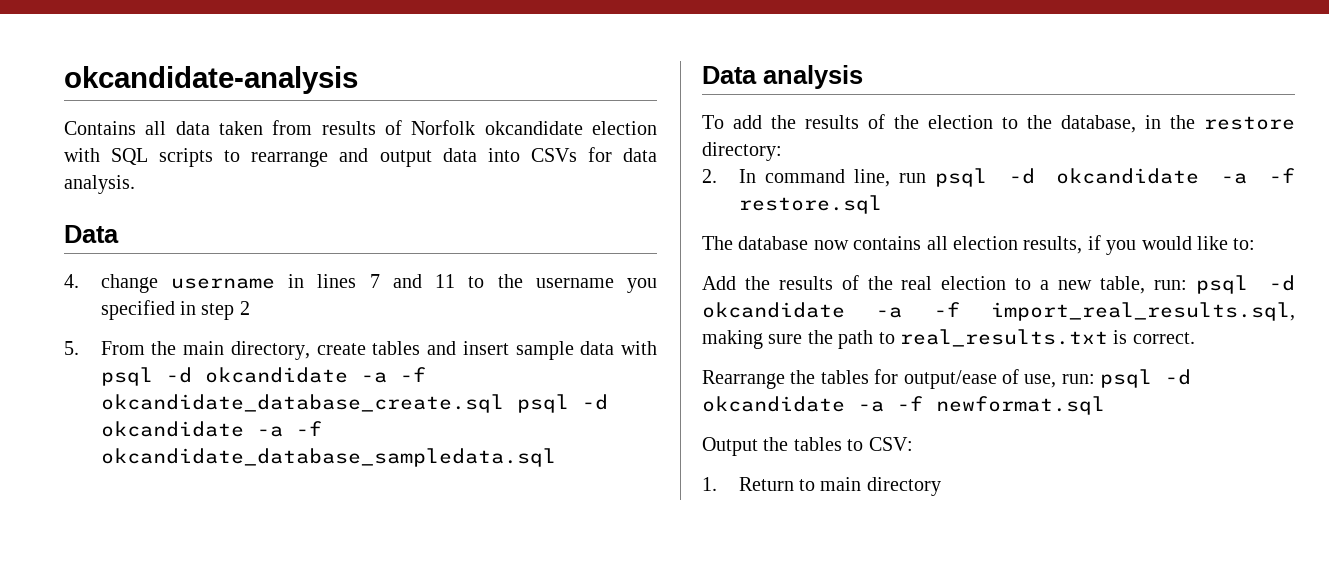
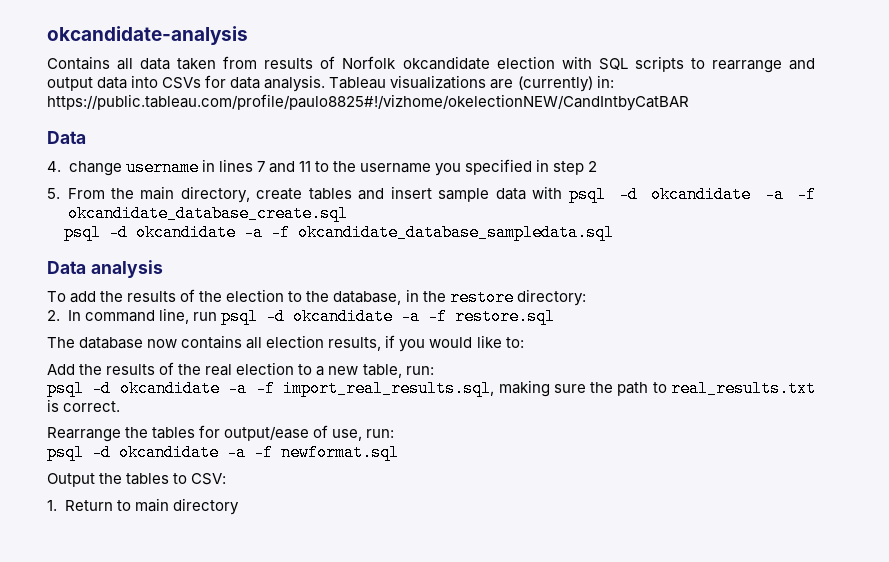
(135, 184) none -> [329,75,614,92] [47,94,689,111] Tableau visualizations are (currently) in: https://public.tableau.com/profile/paulo8825#!/vizhome/okelectionNEW/CandIntbyCatBAR
(504, 403) none -> (348, 213) //
(1187, 285) none -> (434, 370) //
(1095, 379) none -> (395, 433) //

